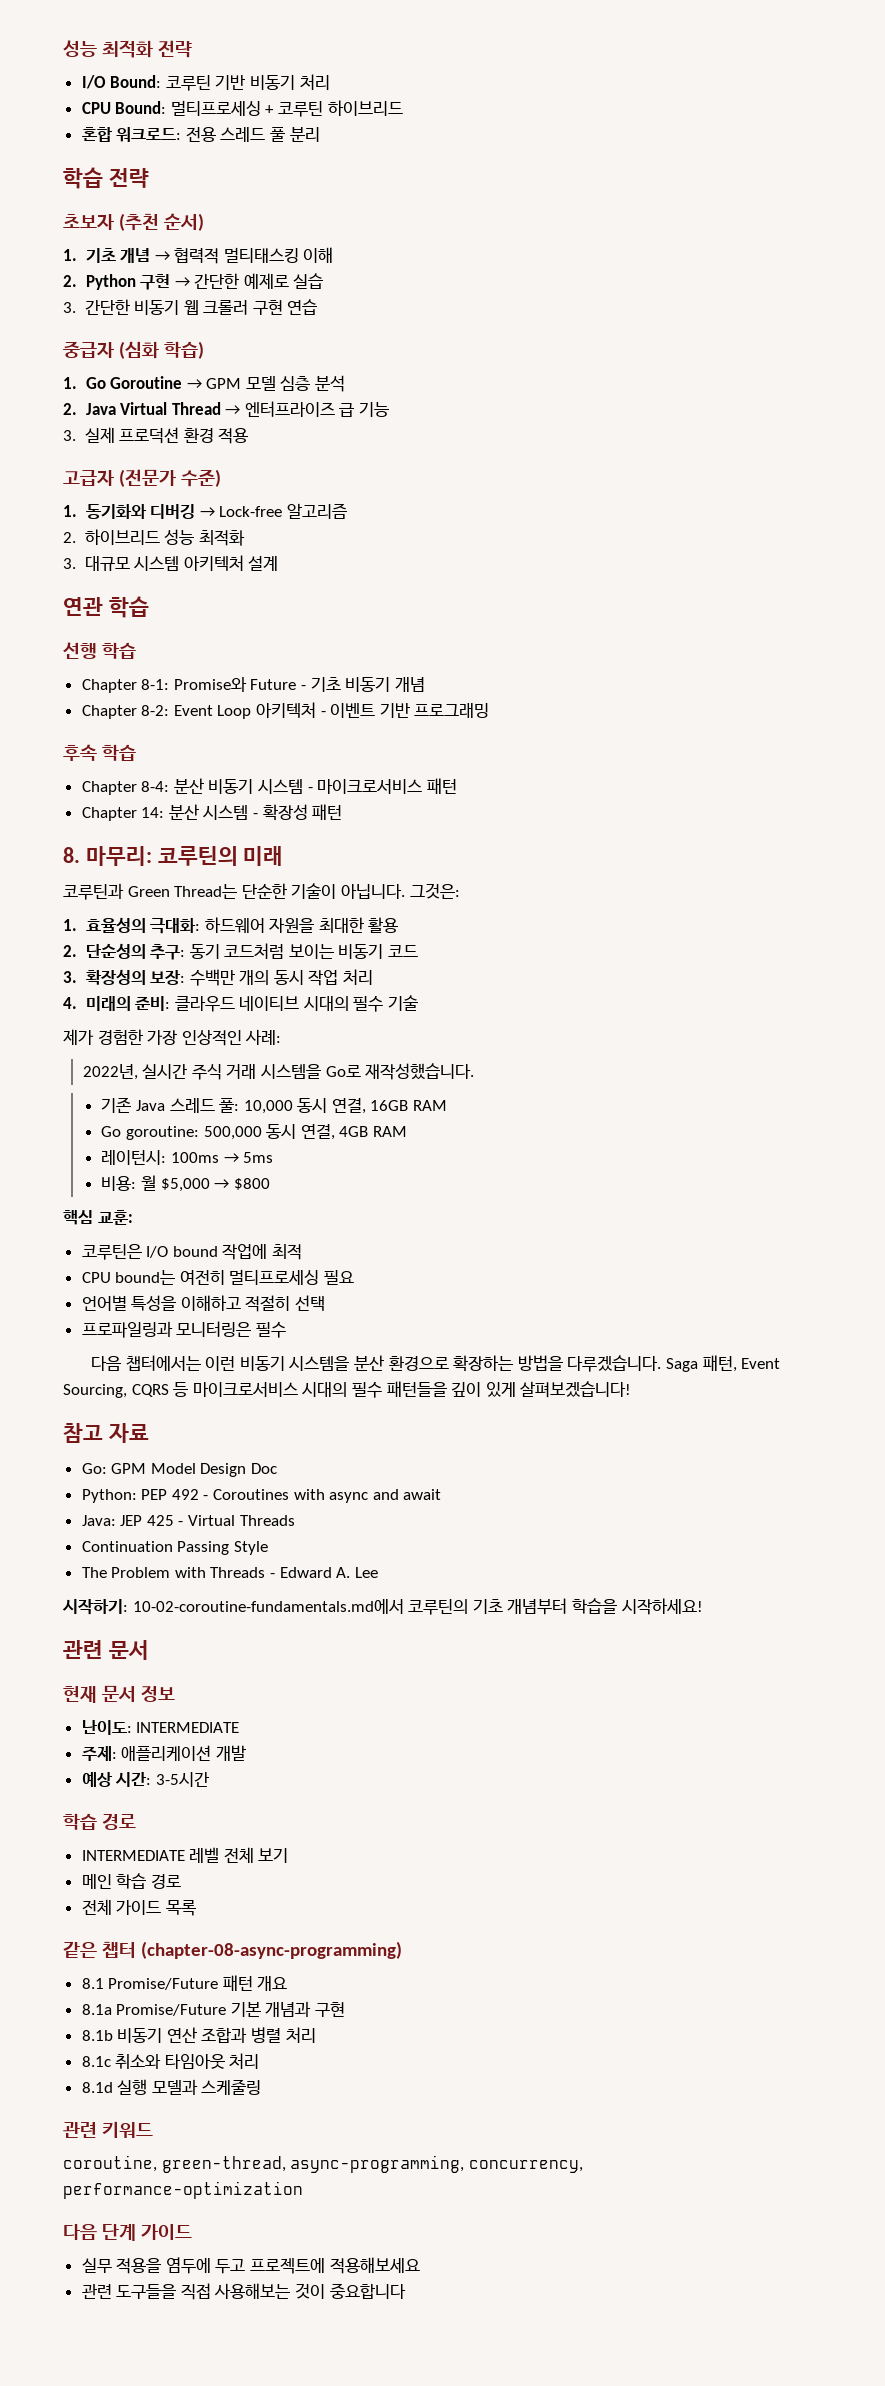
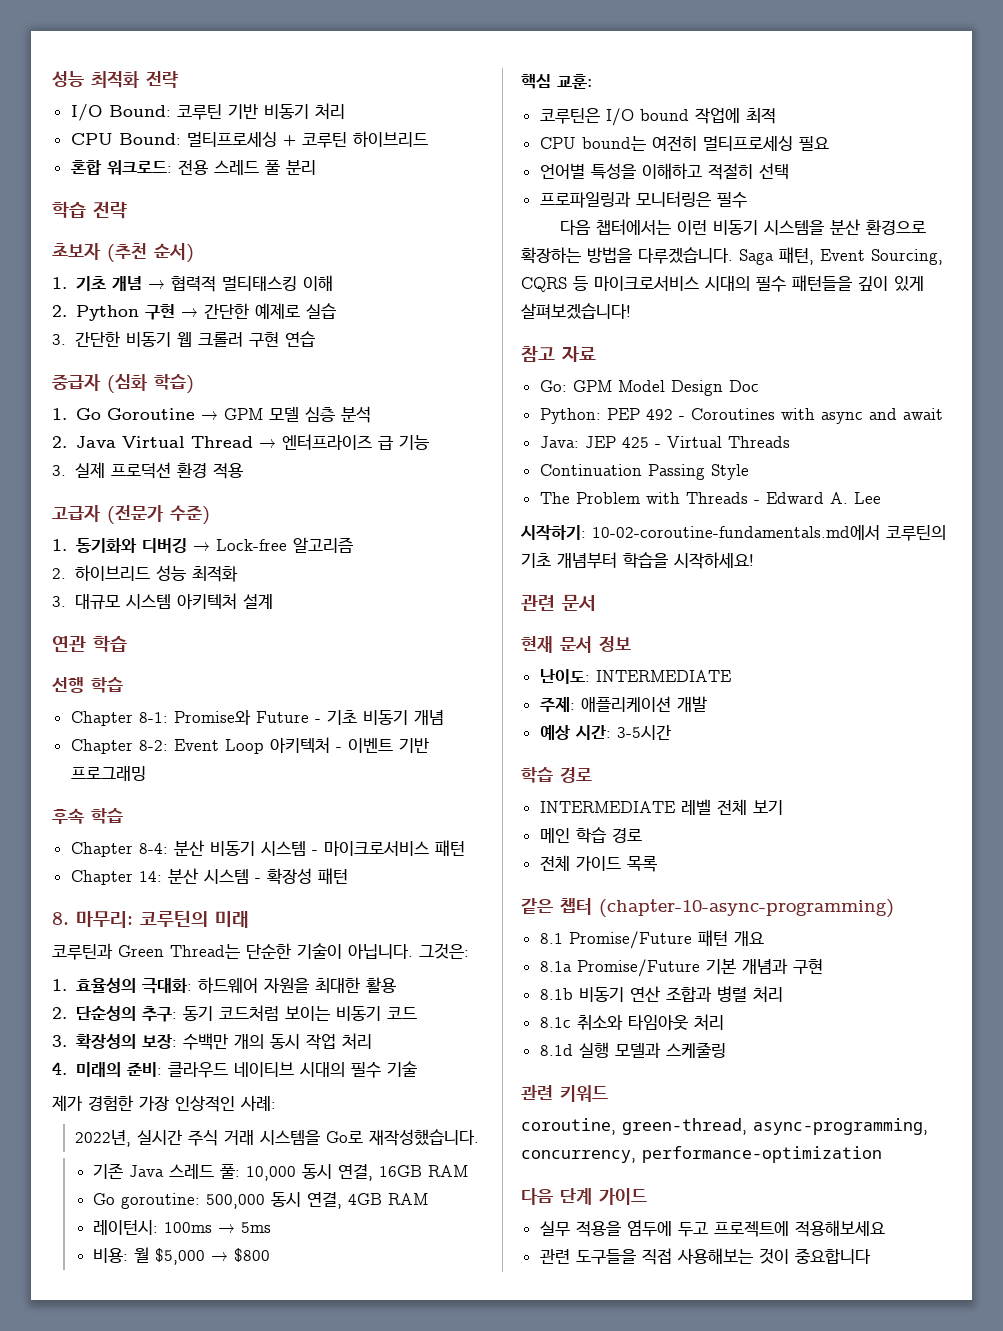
[141,1941,403,1959] (chapter-08-async-programming) -> [599,899,894,918] (chapter-10-async-programming)

